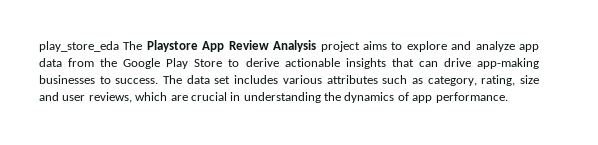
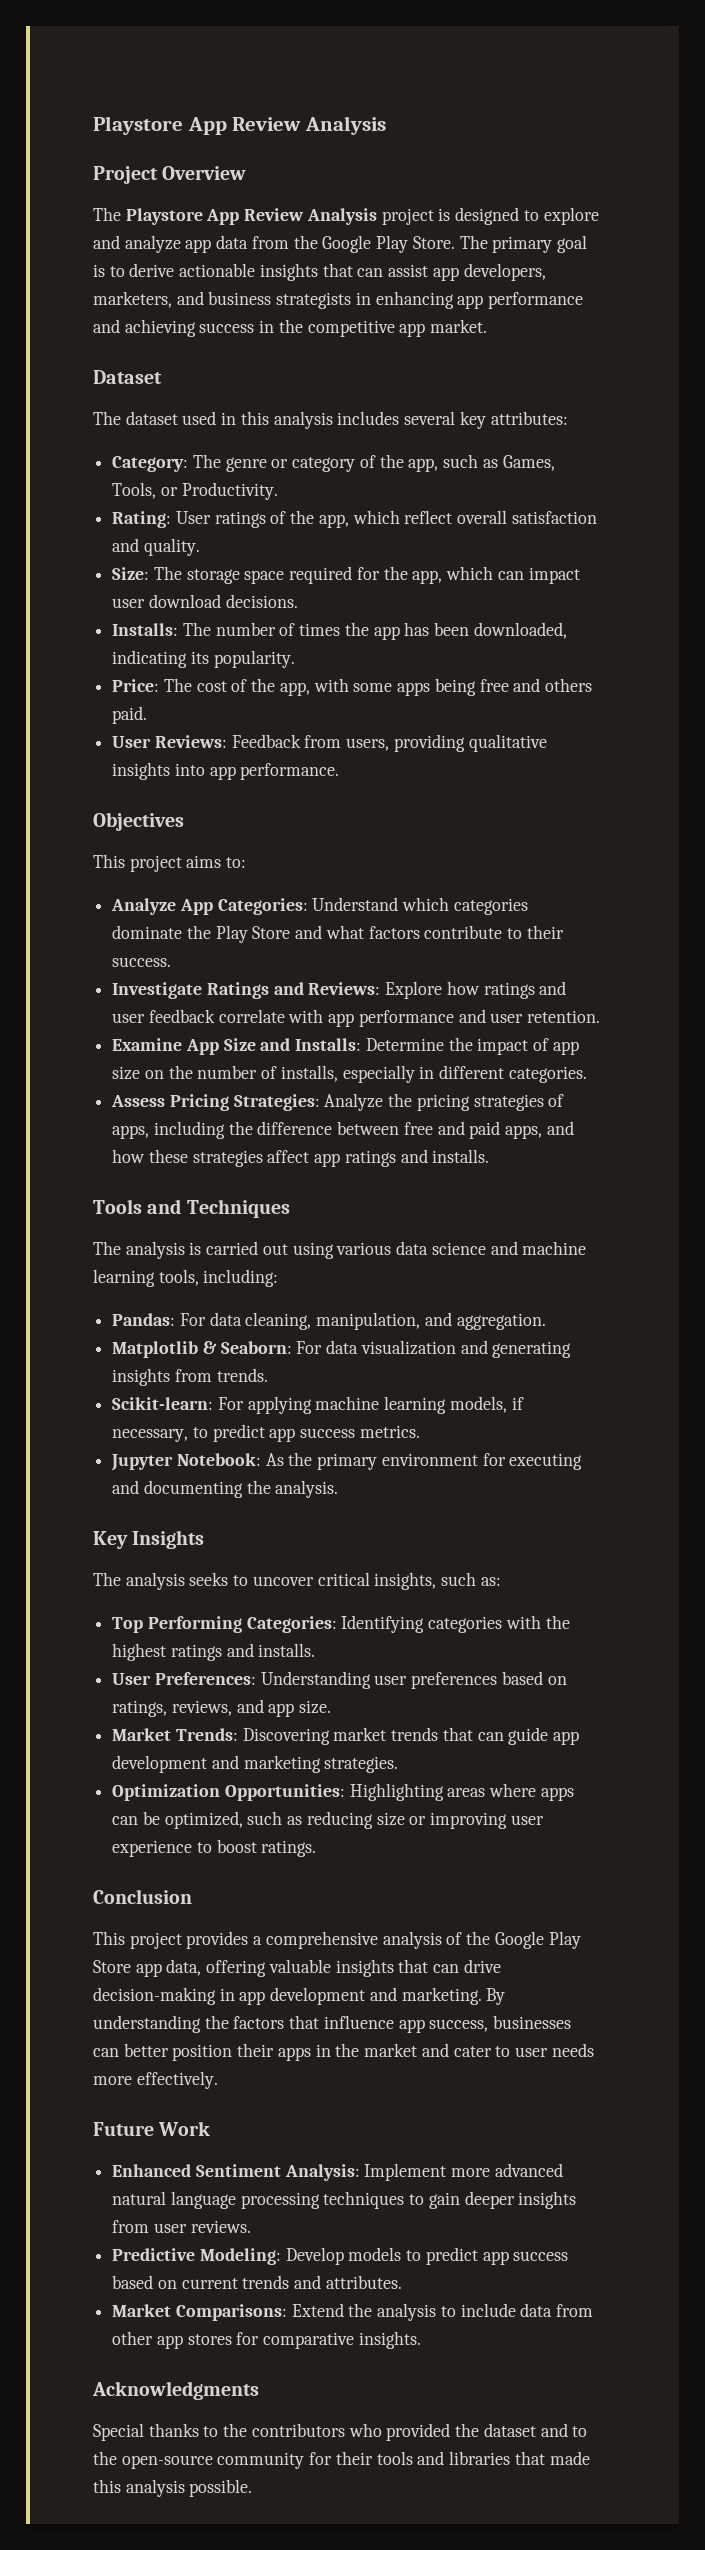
[39,41,119,52] play_store_eda -> [93,116,386,135] [93,166,247,184] Playstore App Review Analysis // Project Overview //
[362,41,387,50] aims -> [438,207,520,225] is designed
[194,59,223,67] Store -> [412,235,587,253] [93,264,105,277] Store. The primary goal is
[443,58,539,69] [39,75,539,86] [39,92,508,103] drive app-making businesses to success. The data set includes various attributes such as category, rating, size and user reviews, which are crucial in understanding the dynamics of app performance. -> [388,263,546,281] [93,291,584,309] [93,319,488,337] [93,370,162,384] [93,411,568,429] [112,454,555,472] [112,482,278,500] [112,510,597,528] [112,538,200,556] [112,566,580,584] [112,594,298,608] [112,622,567,640] [112,650,295,668] [112,678,592,696] [112,706,148,724] [112,734,547,752] [112,762,340,780] [93,812,184,831] [93,854,247,872] [111,897,528,915] [112,925,564,943] [112,957,172,967] [112,981,567,999] [112,1009,601,1027] [112,1037,579,1055] [112,1065,587,1083] [111,1093,565,1111] [112,1121,574,1139] [112,1149,490,1167] [93,1199,290,1218] [93,1241,587,1259] [93,1269,279,1287] [112,1312,546,1330] [112,1340,572,1358] [112,1368,268,1386] [112,1396,524,1414] [112,1424,420,1442] [111,1452,583,1471] [112,1480,339,1498] [93,1530,205,1549] [93,1572,501,1590] [112,1615,570,1633] [112,1643,316,1661] [112,1671,567,1689] [112,1699,332,1717] [112,1727,580,1745] [112,1755,399,1773] [112,1783,574,1801] [112,1811,544,1829] [112,1839,317,1857] [93,1889,192,1904] [93,1931,581,1949] [93,1959,501,1977] [93,1987,506,2005] [93,2015,572,2033] [93,2043,594,2061] [93,2071,218,2089] [93,2121,211,2136] [112,2163,563,2181] [112,2191,577,2209] [112,2220,251,2233] [112,2247,569,2265] [112,2275,402,2289] [112,2303,594,2321] [112,2331,421,2349] [92,2381,259,2400] [93,2423,588,2441] [93,2451,590,2469] [93,2479,253,2497] assist app developers, marketers, and business strategists in enhancing app performance and achieving success in the competitive app market. // Dataset // The dataset used in this analysis includes several key attributes: // Category: The genre or category of the app, such as Games, Tools, or Productivity. // Rating: User ratings of the app, which reflect overall satisfaction and quality. // Size: The storage space required for the app, which can impact user download decisions. // Installs: The number of times the app has been downloaded, indicating its popularity. // Price: The cost of the app, with some apps being free and others paid. // User Reviews: Feedback from users, providing qualitative insights into app performance. // Objectives // This project aims to: // Analyze App Categories: Understand which categories dominate the Play Store and what factors contribute to their success. // Investigate Ratings and Reviews: Explore how ratings and user feedback correlate with app performance and user retention. // Examine App Size and Installs: Determine the impact of app size on the number of installs, especially in different categories. // Assess Pricing Strategies: Analyze the pricing strategies of apps, including the difference between free and paid apps, and how these strategies affect app ratings and installs. // Tools and Techniques // The analysis is carried out using various data science and machine learning tools, including: // Pandas: For data cleaning, manipulation, and aggregation. // Matplotlib & Seaborn: For data visualization and generating insights from trends. // Scikit-learn: For applying machine learning models, if necessary, to predict app success metrics. // Jupyter Notebook: As the primary environment for executing and documenting the analysis. // Key Insights // The analysis seeks to uncover critical insights, such as: // Top Performing Categories: Identifying categories with the highest ratings and installs. // User Preferences: Understanding user preferences based on ratings, reviews, and app size. // Market Trends: Discovering market trends that can guide app development and marketing strategies. // Optimization Opportunities: Highlighting areas where apps can be optimized, such as reducing size or improving user experience to boost ratings. // Conclusion // This project provides a comprehensive analysis of the Google Play Store app data, offering valuable insights that can drive decision-making in app development and marketing. By understanding the factors that influence app success, businesses can better position their apps in the market and cater to user needs more effectively. // Future Work // Enhanced Sentiment Analysis: Implement more advanced natural language processing techniques to gain deeper insights from user reviews. // Predictive Modeling: Develop models to predict app success based on current trends and attributes. // Market Comparisons: Extend the analysis to include data from other app stores for comparative insights. // Acknowledgments // Special thanks to the contributors who provided the dataset and to the open-source community for their tools and libraries that made this analysis possible.

